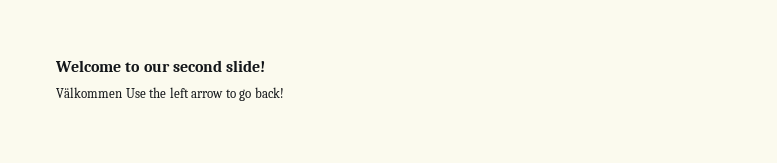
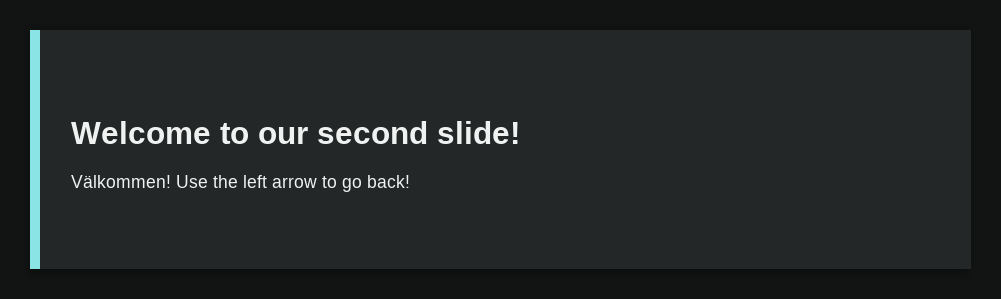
[56,87,122,98] Välkommen -> [71,175,171,188] Välkommen!

